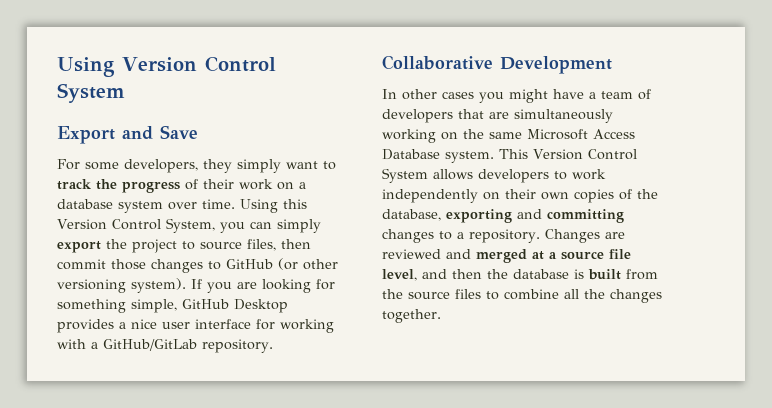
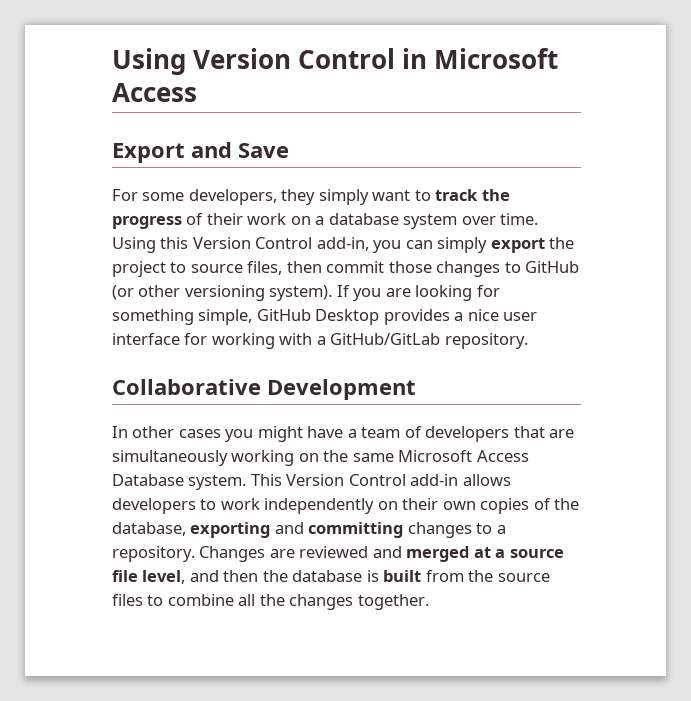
[57,83,125,103] System -> [402,48,559,69] [112,83,197,102] in Microsoft Access
[165,218,215,233] System, -> [316,237,369,251] add-in,
[382,168,428,183] System -> [410,474,459,486] add-in

